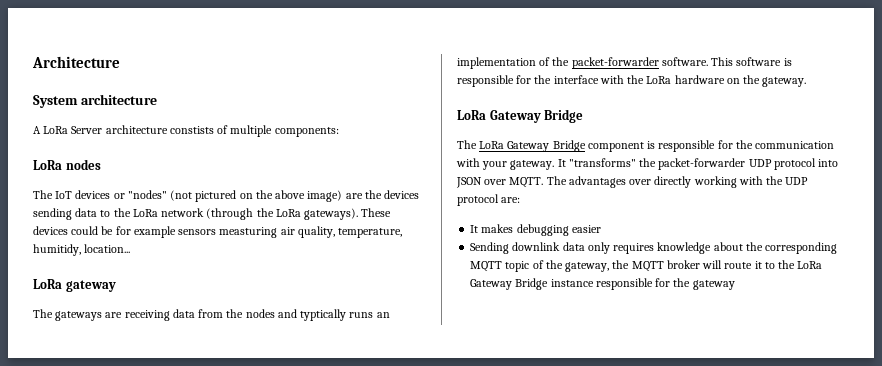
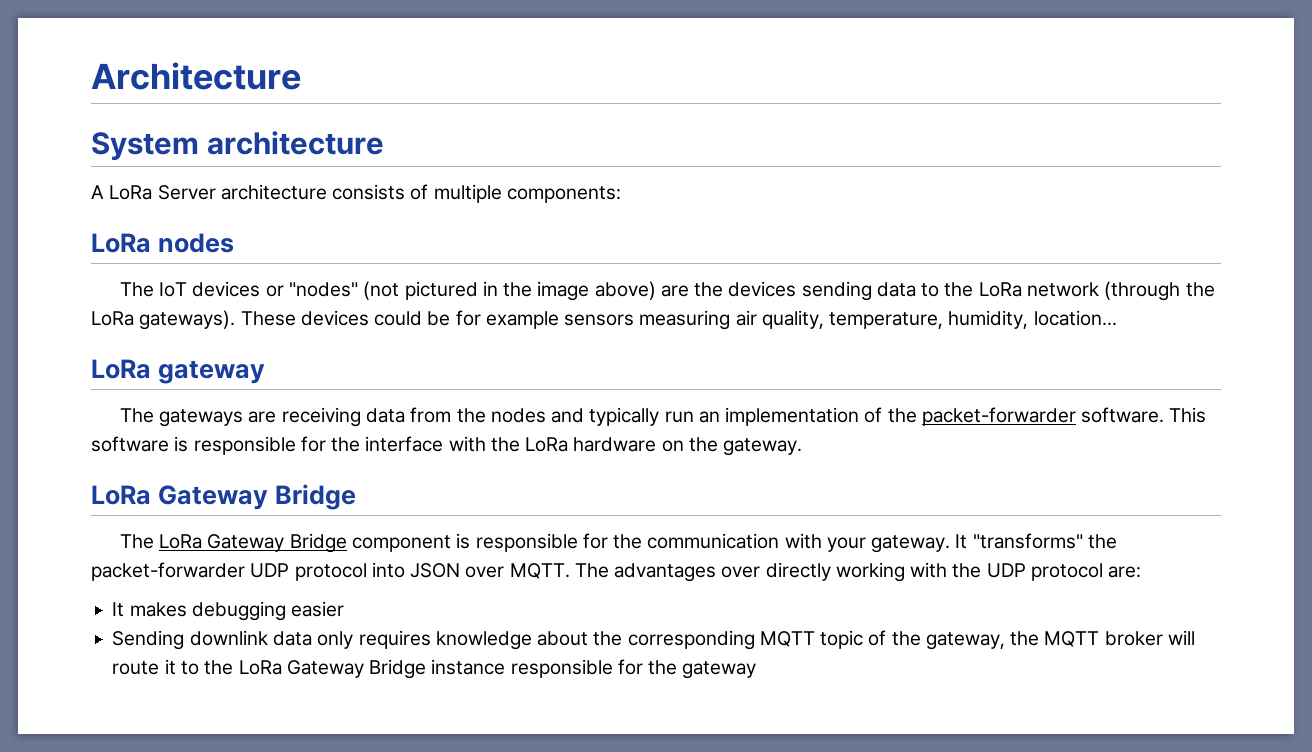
[169,126,214,134] constists -> [332,184,406,200] consists
[239,190,343,202] on the above image) -> [482,281,656,301] in the image above)
[219,227,278,238] measturing -> [639,310,731,330] measuring
[33,244,81,256] humitidy, -> [948,310,1029,329] humidity,
[300,309,374,321] typtically runs -> [589,407,694,426] typically run

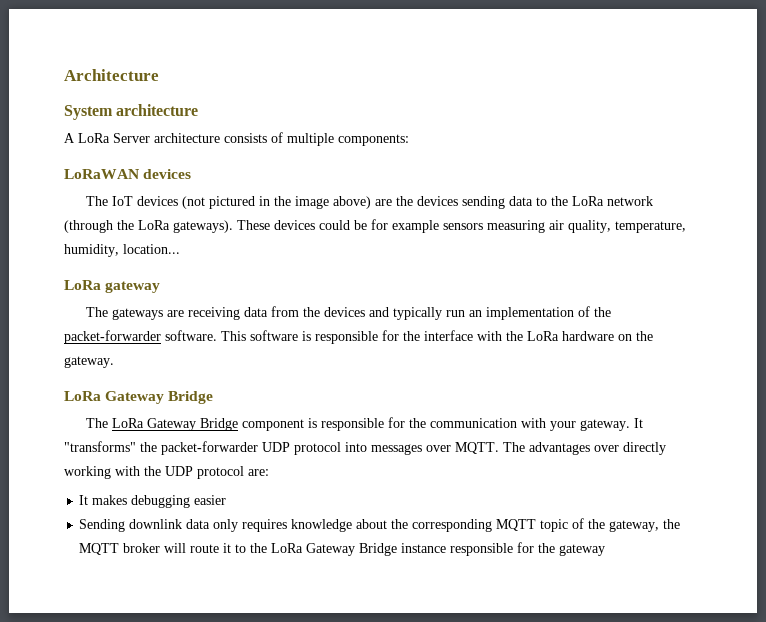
[91,233,235,253] LoRa nodes -> [64,169,192,179] LoRaWAN devices
[265,282,358,297] or "nodes" -> (179, 201) none
[490,408,546,423] nodes -> [324,307,366,317] devices
[410,563,461,578] JSON -> [371,444,422,455] messages

